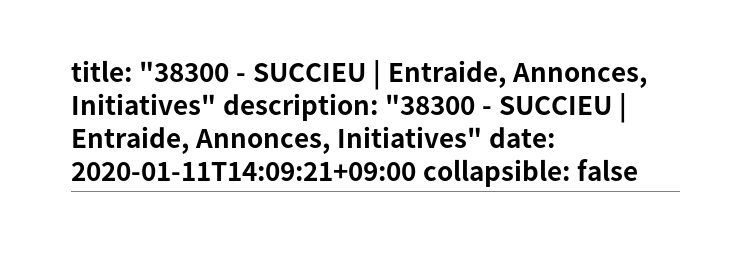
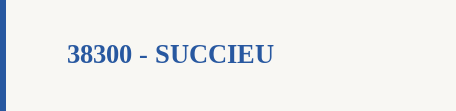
[71,60,648,90] [71,93,628,123] [71,126,556,154] [71,159,639,187] title: "38300 - SUCCIEU | Entraide, Annonces, Initiatives" description: "38300 - SUCCIEU | Entraide, Annonces, Initiatives" date: 2020-01-11T14:09:21+09:00 collapsible: false -> [67,45,275,63] 38300 - SUCCIEU

